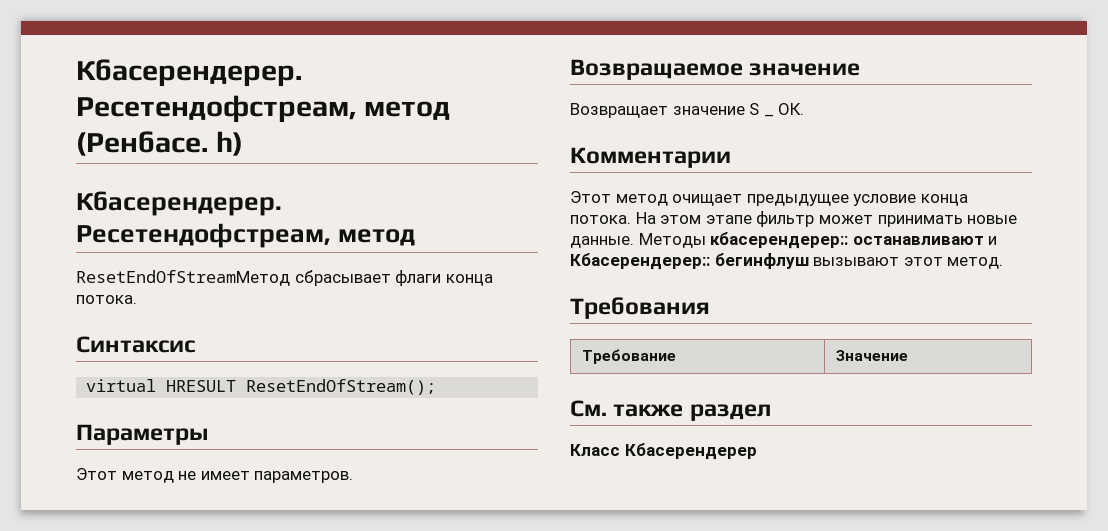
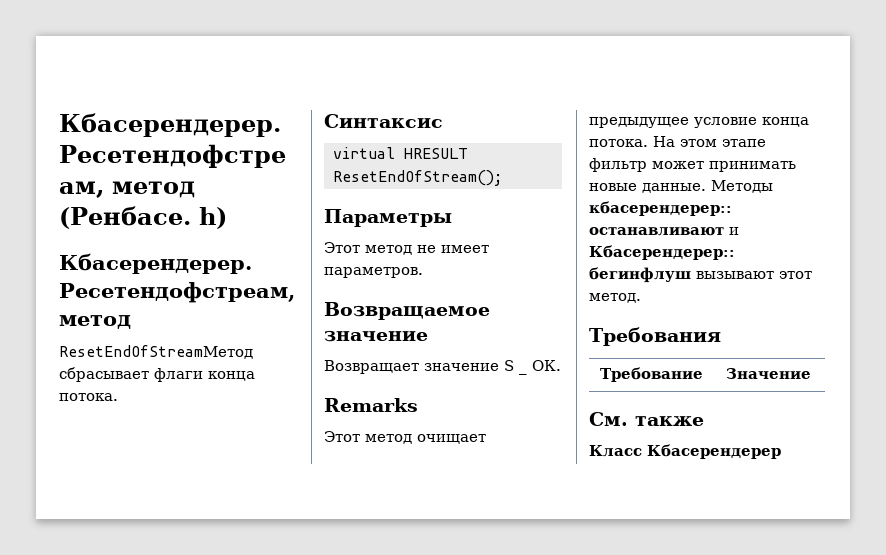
[570,147,731,168] Комментарии -> [324,398,418,412] Remarks
[689,404,771,421] раздел -> (704, 421) none

